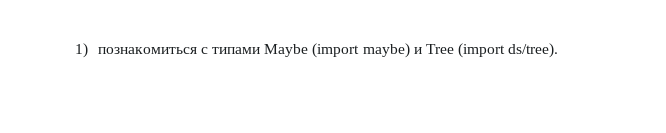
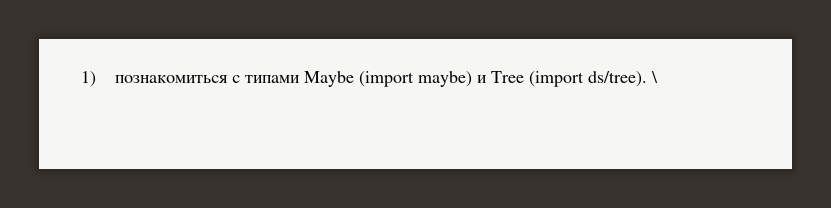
(559, 50) none -> [651,71,659,83] \

